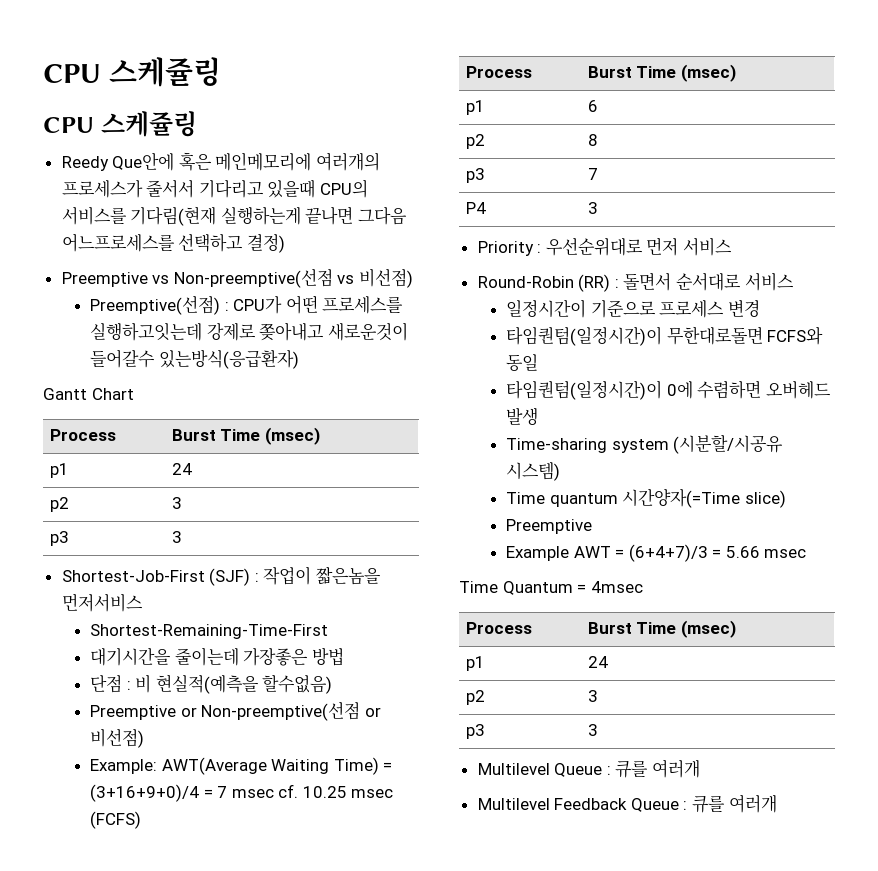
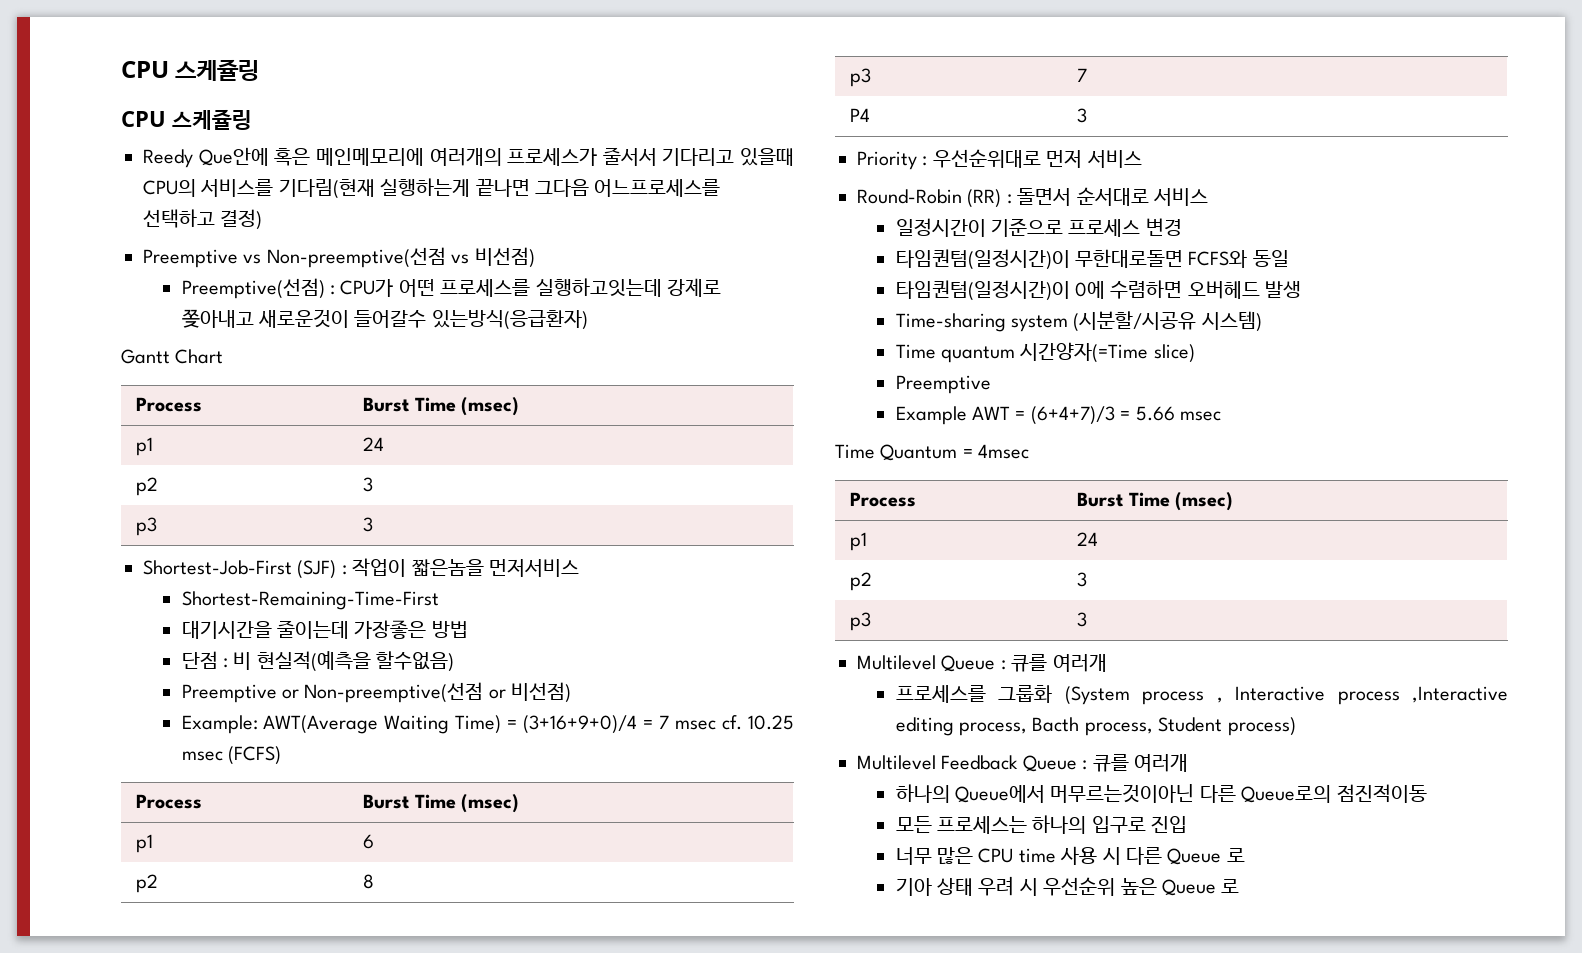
(701, 768) none -> [895,685,1508,705] [895,717,1296,736] // 프로세스를 그룹화 (System process , Interactive process ,Interactive editing process, Bacth process, Student process)
(777, 803) none -> [895,784,1427,803] [895,815,1188,834] [895,846,1245,865] [895,876,1240,896] // 하나의 Queue에서 머무르는것이아닌 다른 Queue로의 점진적이동 // 모든 프로세스는 하나의 입구로 진입 // 너무 많은 CPU time 사용 시 다른 Queue 로 // 기아 상태 우려 시 우선순위 높은 Queue 로

